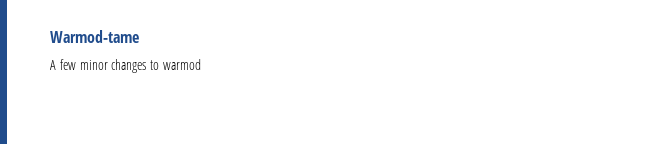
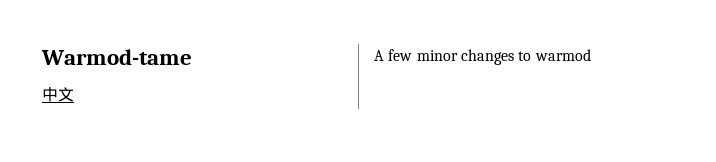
(139, 36) none -> [42,87,74,102] // 中文

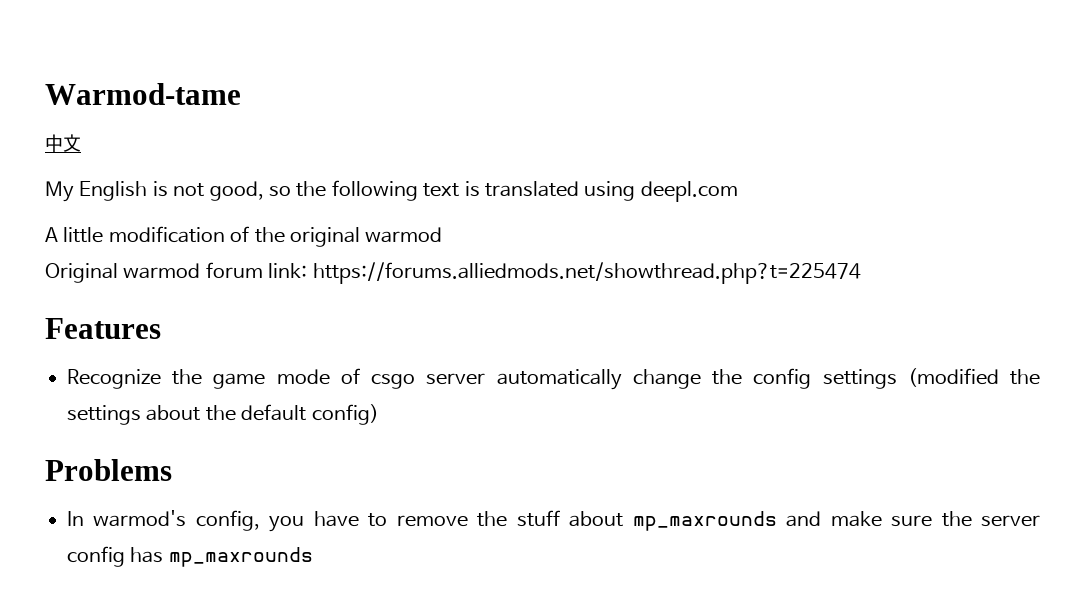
[374,49,591,65] A few minor changes to warmod -> [45,180,738,202] [45,226,443,247] [45,262,861,284] [45,318,161,339] [67,368,1040,390] [67,404,379,425] [45,459,172,481] [67,510,1041,532] [67,546,313,567] My English is not good, so the following text is translated using deepl.com // A little modification of the original warmod // Original warmod forum link: https://forums.alliedmods.net/showthread.php?t=225474 // Features // Recognize the game mode of csgo server automatically change the config settings (modified the settings about the default config) // Problems // In warmod's config, you have to remove the stuff about mp_maxrounds and make sure the server config has mp_maxrounds

